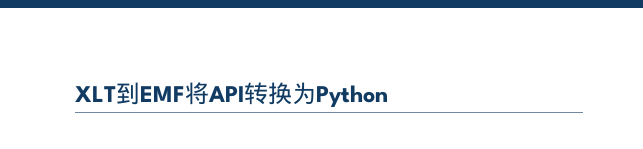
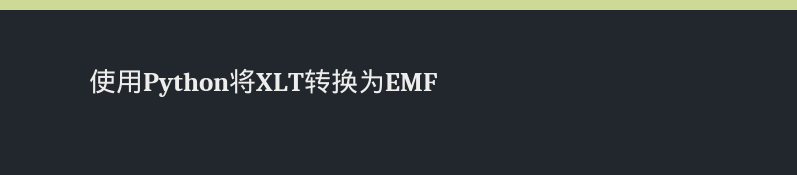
[75,82,388,107] XLT到EMF将API转换为Python -> [89,68,438,97] 使用Python将XLT转换为EMF

